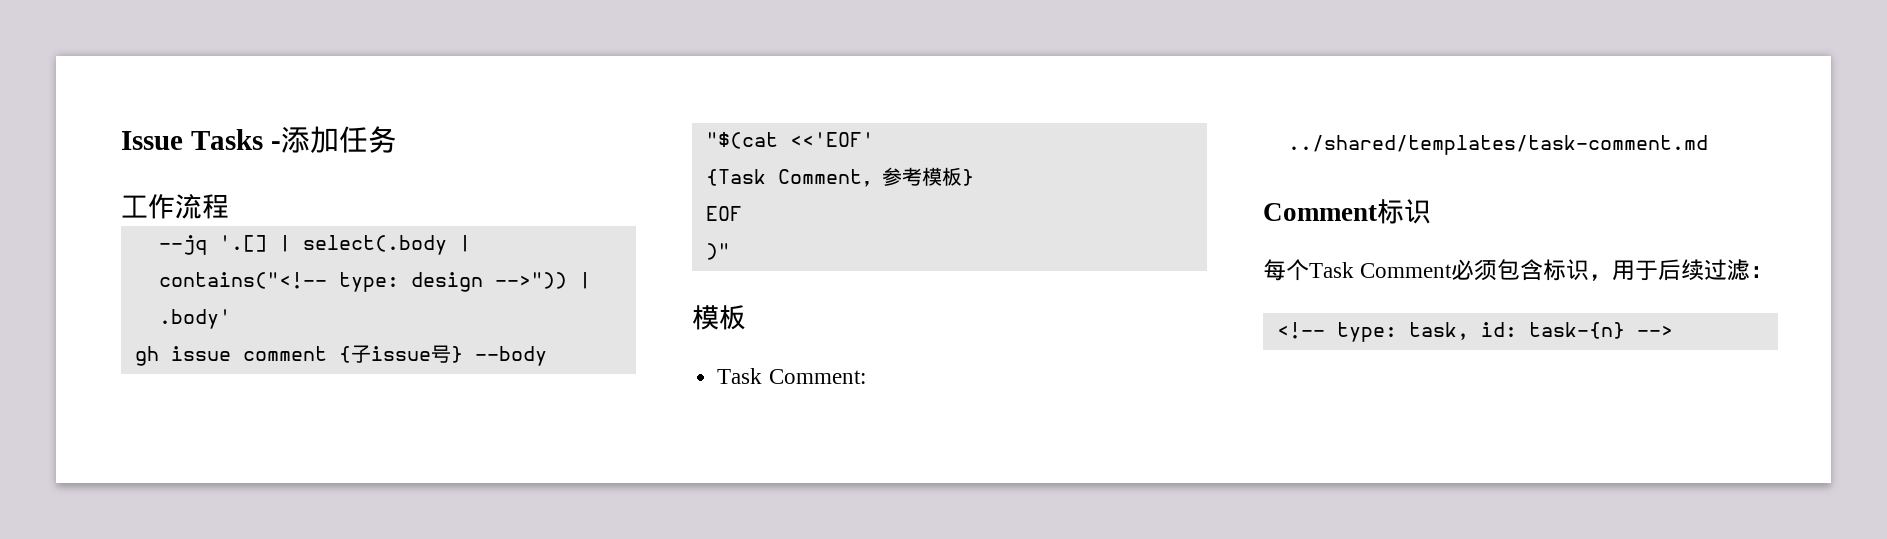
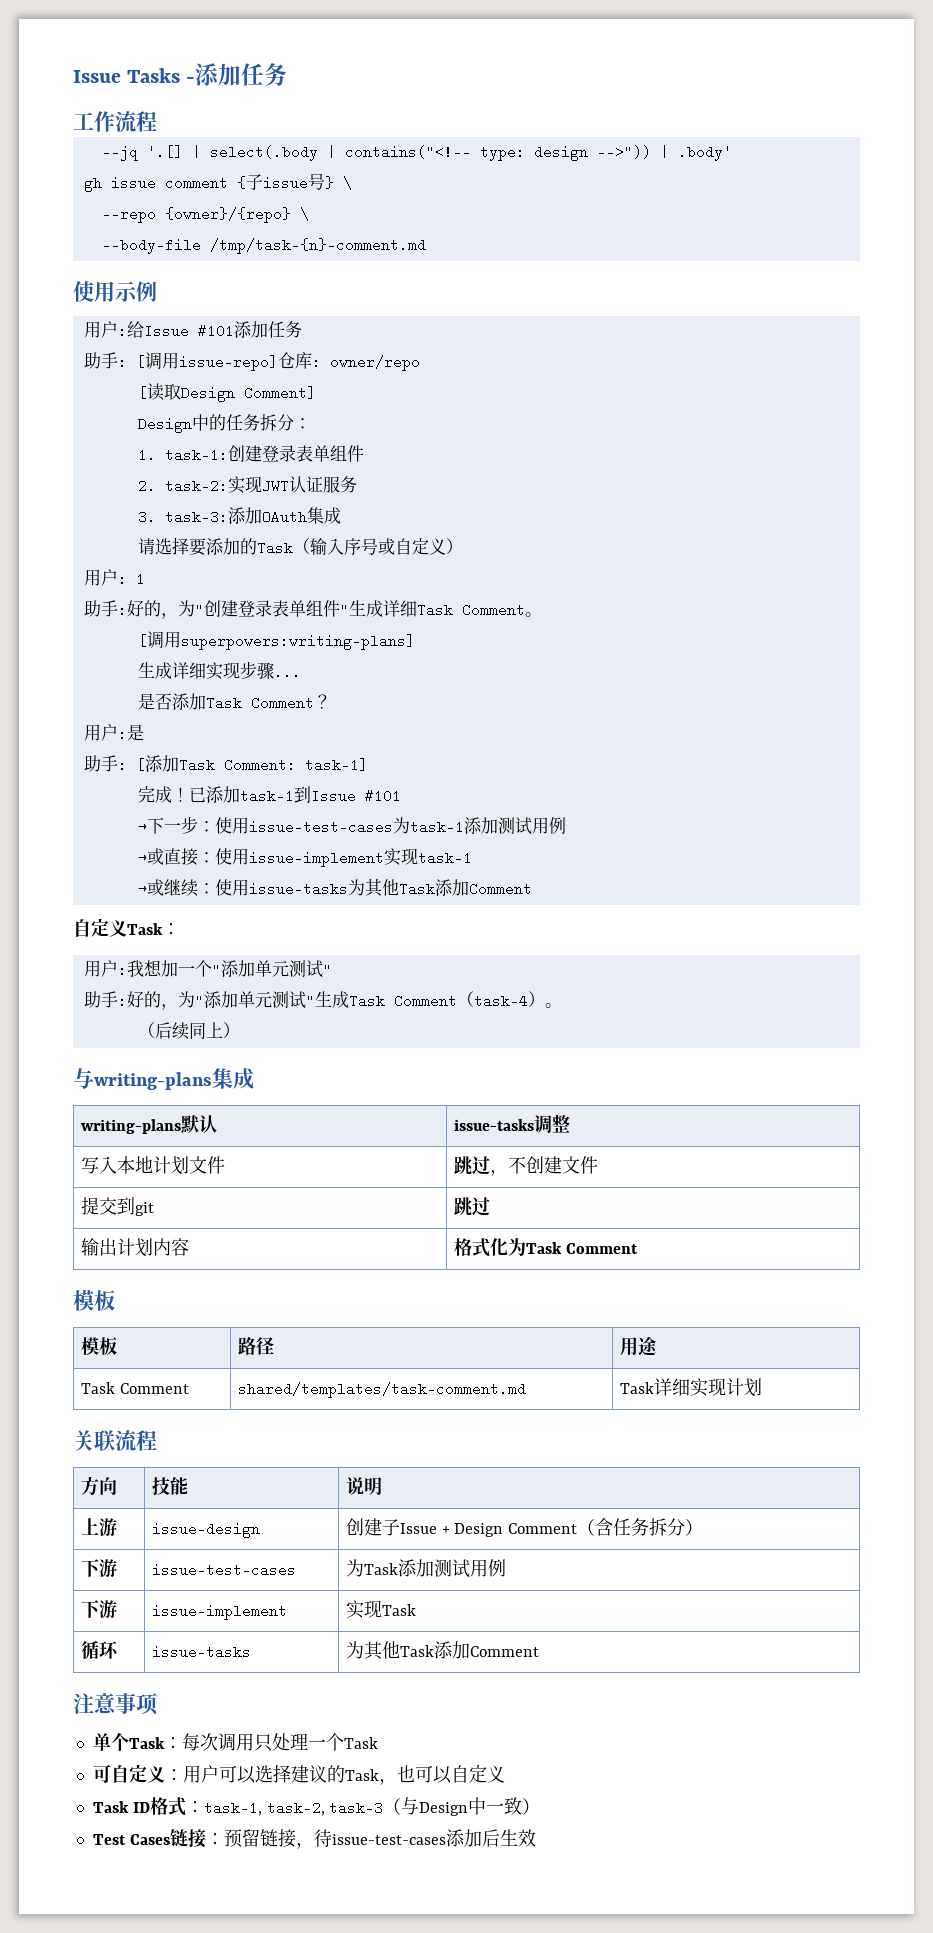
[474,346,547,366] [705,132,874,149] [705,167,974,187] [705,206,742,221] [705,243,730,260] [692,305,746,330] [717,368,866,384] [1288,135,1709,155] [1263,199,1431,224] [1263,259,1774,281] [1276,322,1673,342] --body "$(cat <<'EOF' // {Task Comment，参考模板} // EOF // )" // 模板 // Task Comment: ../shared/templates/task-comment.md // Comment标识 // 每个Task Comment必须包含标识，用于后续过滤： // <!-- type: task, id: task-{n} --> -> [342,176,352,190] [101,207,309,223] [101,238,426,254] [73,281,157,302] [83,321,302,338] [83,352,420,371] [137,383,316,402] [137,414,311,433] [137,445,364,462] [137,476,357,494] [137,507,341,524] [137,537,463,556] [83,569,145,586] [83,600,542,619] [137,631,415,650] [137,661,301,680] [137,693,331,710] [83,724,144,741] [83,755,368,772] [137,786,401,803] [137,816,566,835] [137,848,472,867] [137,878,532,897] [73,918,180,937] [83,960,332,978] [83,991,562,1010] [137,1022,240,1040] [73,1068,254,1090] [80,1115,217,1134] [453,1114,570,1133] [80,1156,225,1175] [453,1156,598,1176] [80,1197,154,1216] [453,1197,490,1216] [80,1238,189,1257] [453,1238,638,1257] [73,1290,115,1311] [80,1337,117,1355] [237,1337,274,1355] [619,1337,657,1356] [80,1382,189,1394] [237,1382,526,1398] [619,1378,762,1397] [73,1430,157,1451] [80,1476,117,1496] [151,1477,188,1495] [345,1477,382,1495] [80,1518,117,1536] [151,1522,260,1538] [345,1518,704,1537] [80,1559,117,1577] [151,1563,296,1577] [345,1559,506,1578] [80,1600,117,1618] [151,1604,287,1620] [345,1600,416,1619] [80,1641,119,1659] [151,1645,251,1659] [345,1641,539,1660] [73,1693,158,1715] [92,1733,378,1752] [92,1764,505,1785] [92,1797,541,1816] [92,1829,536,1849] \ // --repo {owner}/{repo} \ // --body-file /tmp/task-{n}-comment.md // 使用示例 // 用户:给Issue #101添加任务 // 助手: [调用issue-repo]仓库: owner/repo // [读取Design Comment] // Design中的任务拆分： // 1. task-1:创建登录表单组件 // 2. task-2:实现JWT认证服务 // 3. task-3:添加OAuth集成 // 请选择要添加的Task（输入序号或自定义） // 用户: 1 // 助手:好的，为"创建登录表单组件"生成详细Task Comment。 // [调用superpowers:writing-plans] // 生成详细实现步骤... // 是否添加Task Comment？ // 用户:是 // 助手: [添加Task Comment: task-1] // 完成！已添加task-1到Issue #101 // →下一步：使用issue-test-cases为task-1添加测试用例 // →或直接：使用issue-implement实现task-1 // →或继续：使用issue-tasks为其他Task添加Comment // 自定义Task： // 用户:我想加一个"添加单元测试" // 助手:好的，为"添加单元测试"生成Task Comment（task-4）。 // （后续同上） // 与writing-plans集成 // writing-plans默认 | issue-tasks调整 // 写入本地计划文件 | 跳过，不创建文件 // 提交到git | 跳过 // 输出计划内容 | 格式化为Task Comment // 模板 // 模板 | 路径 | 用途 // Task Comment | shared/templates/task-comment.md | Task详细实现计划 // 关联流程 // 方向 | 技能 | 说明 // 上游 | issue-design | 创建子Issue + Design Comment（含任务拆分） // 下游 | issue-test-cases | 为Task添加测试用例 // 下游 | issue-implement | 实现Task // 循环 | issue-tasks | 为其他Task添加Comment // 注意事项 // 单个Task：每次调用只处理一个Task // 可自定义：用户可以选择建议的Task，也可以自定义 // Task ID格式：task-1, task-2, task-3（与Design中一致） // Test Cases链接：预留链接，待issue-test-cases添加后生效

